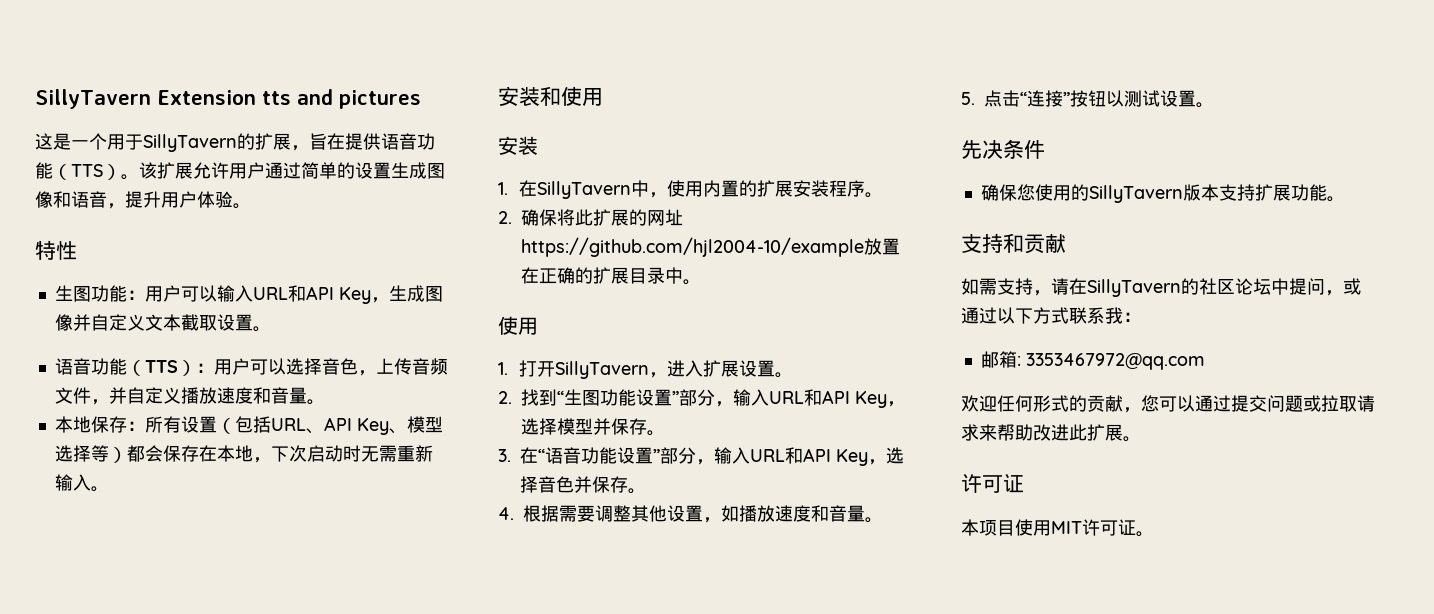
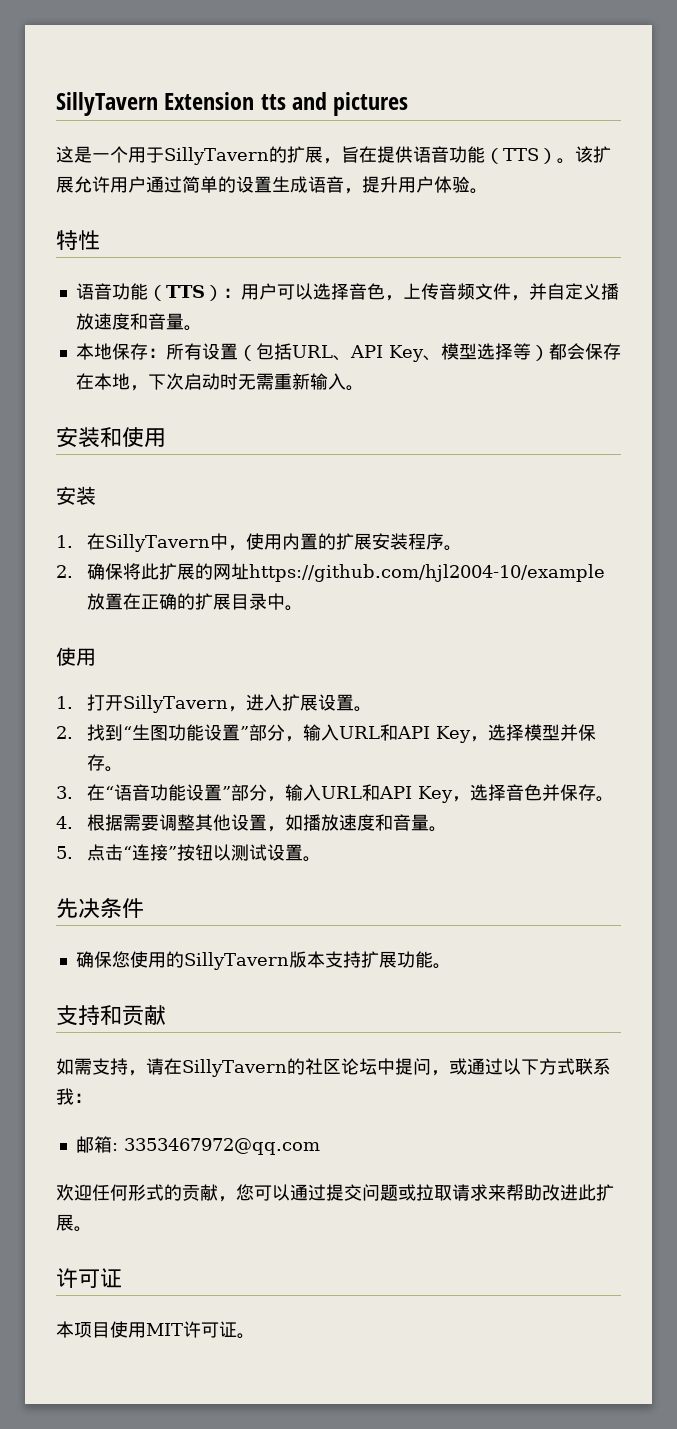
[427,163,445,179] [35,191,71,208] 图像和 -> (308, 184) none
[54,285,443,304] [54,314,271,332] // 生图功能：用户可以输入URL和API Key，生成图像并自定义文本截取设置。 -> (100, 240) none

